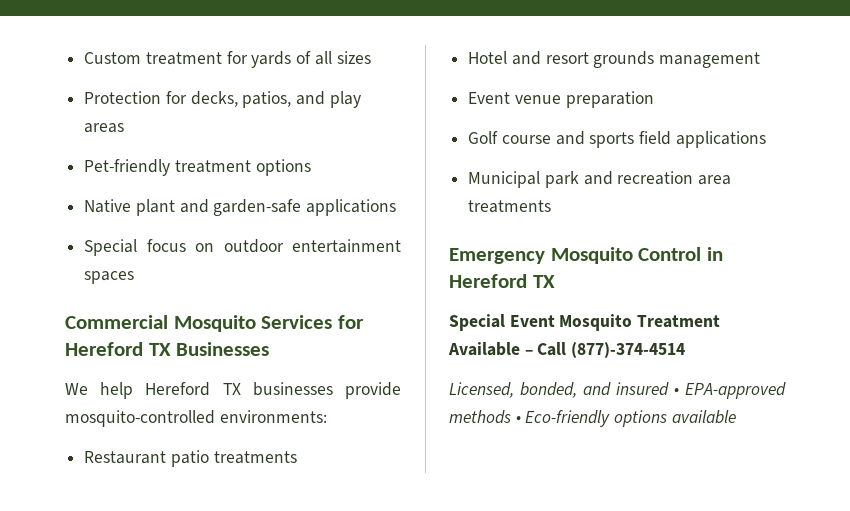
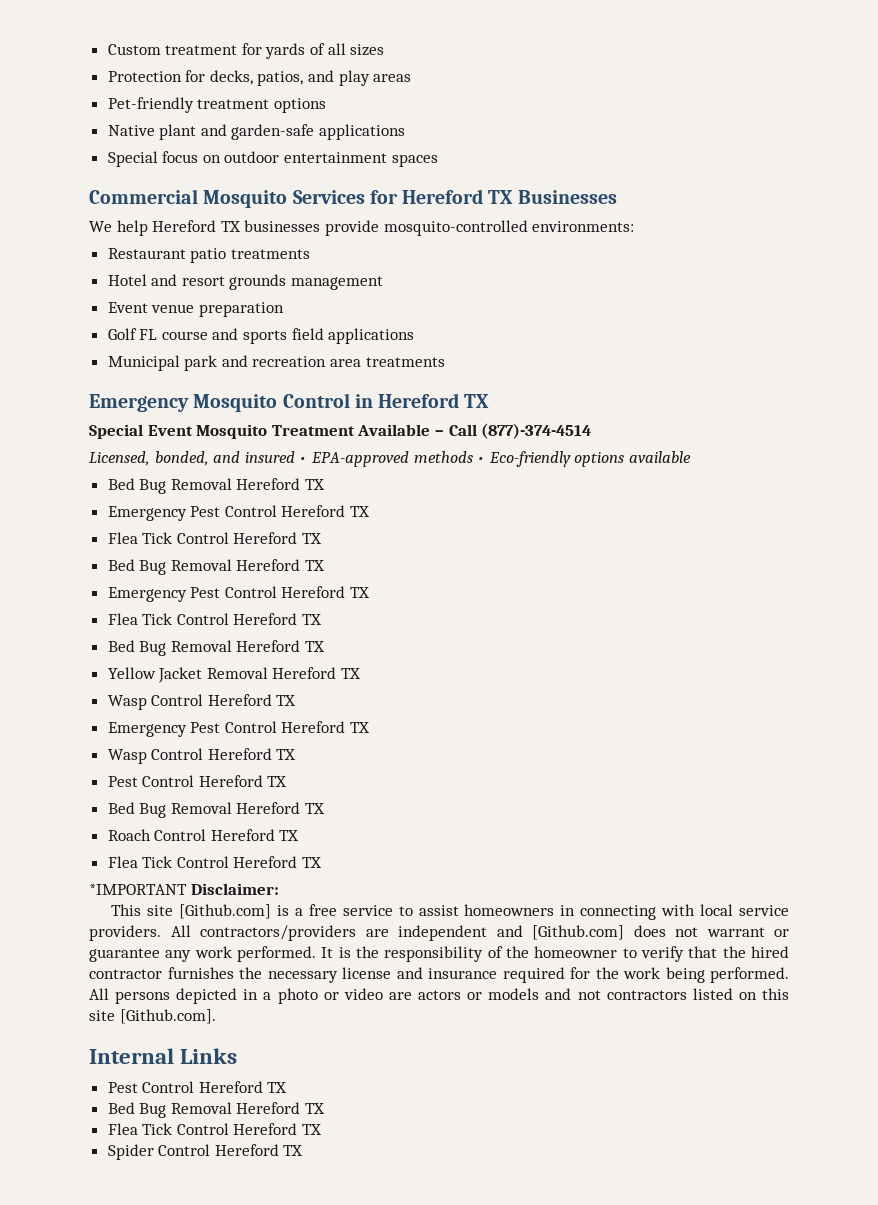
(499, 137) none -> [139,329,158,340] FL
(736, 417) none -> [107,478,326,494] [107,505,371,521] [107,532,323,544] [107,559,326,575] [107,586,371,602] [107,613,323,625] [107,640,326,656] [107,667,362,683] [107,694,297,710] [107,721,371,737] [107,748,297,764] [107,775,288,787] [107,802,326,818] [107,829,300,841] [107,856,323,868] [89,883,279,895] [111,904,789,920] [89,925,789,941] [89,946,790,962] [89,967,789,983] [89,988,790,1004] [89,1009,216,1024] [89,1048,238,1064] [107,1081,288,1093] [107,1102,326,1118] [107,1123,323,1135] [107,1144,304,1160] // Bed Bug Removal Hereford TX // Emergency Pest Control Hereford TX // Flea Tick Control Hereford TX // Bed Bug Removal Hereford TX // Emergency Pest Control Hereford TX // Flea Tick Control Hereford TX // Bed Bug Removal Hereford TX // Yellow Jacket Removal Hereford TX // Wasp Control Hereford TX // Emergency Pest Control Hereford TX // Wasp Control Hereford TX // Pest Control Hereford TX // Bed Bug Removal Hereford TX // Roach Control Hereford TX // Flea Tick Control Hereford TX // *IMPORTANT Disclaimer: // This site [Github.com] is a free service to assist homeowners in connecting with local service providers. All contractors/providers are independent and [Github.com] does not warrant or guarantee any work performed. It is the responsibility of the homeowner to verify that the hired contractor furnishes the necessary license and insurance required for the work being performed. All persons depicted in a photo or video are actors or models and not contractors listed on this site [Github.com]. // Internal Links // Pest Control Hereford TX // Bed Bug Removal Hereford TX // Flea Tick Control Hereford TX // Spider Control Hereford TX

